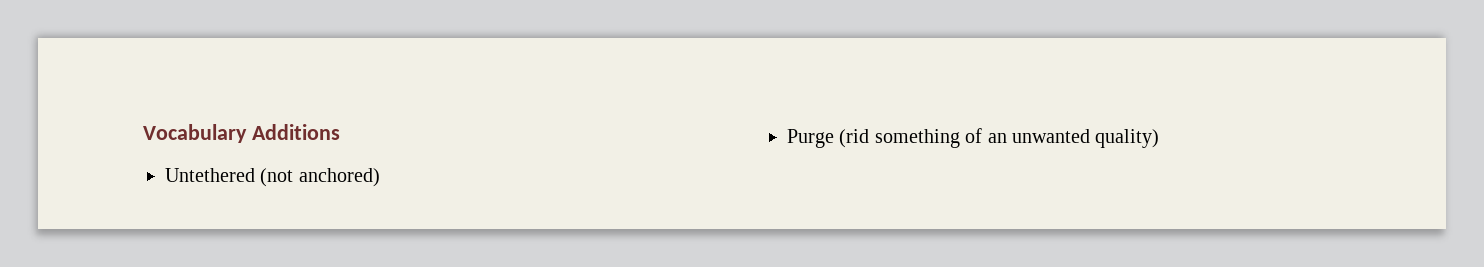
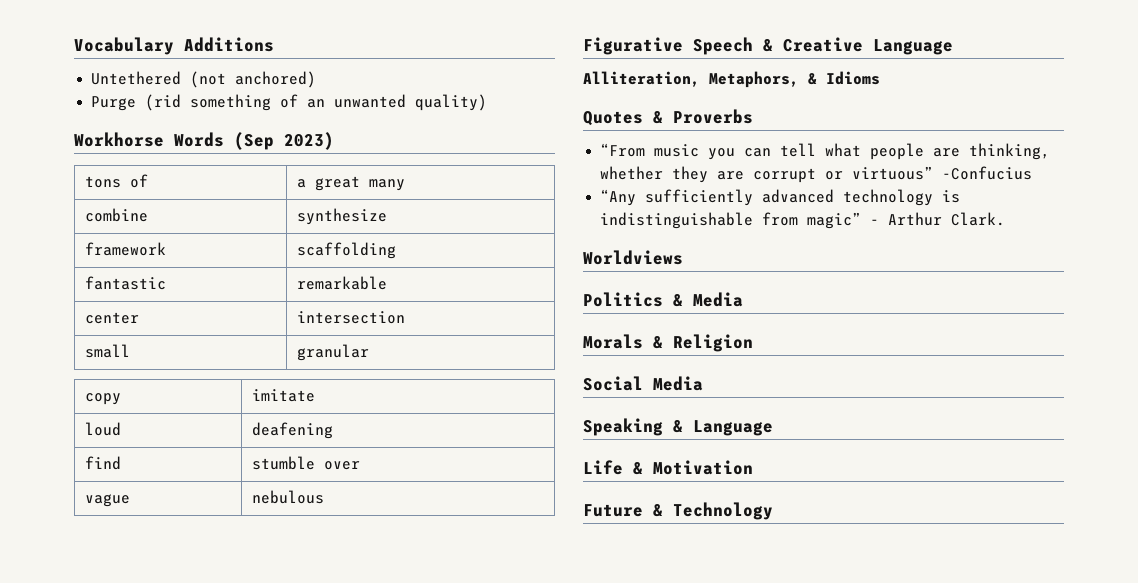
(1160, 138) none -> [74,132,334,150] [85,174,149,188] [297,176,406,191] [85,208,149,222] [297,208,388,225] [85,242,167,256] [297,242,397,259] [85,276,167,290] [297,276,388,290] [85,312,140,324] [297,311,406,324] [85,344,131,358] [297,344,370,361] [85,393,122,405] [252,389,316,402] [85,422,122,436] [252,422,334,439] [85,456,122,470] [252,456,361,470] [85,494,131,507] [252,490,325,504] [583,37,953,55] [583,71,880,88] [583,109,753,126] [600,143,1051,160] [600,166,1033,183] [600,189,961,206] [600,212,1006,229] [583,250,683,265] [583,292,743,307] [583,334,753,352] [583,376,703,391] [583,418,773,436] [583,460,753,475] [583,502,773,520] // Workhorse Words (Sep 2023) // tons of | a great many // combine | synthesize // framework | scaffolding // fantastic | remarkable // center | intersection // small | granular // copy | imitate // loud | deafening // find | stumble over // vague | nebulous // Figurative Speech & Creative Language // Alliteration, Metaphors, & Idioms // Quotes & Proverbs // “From music you can tell what people are thinking, whether they are corrupt or virtuous” -Confucius // “Any sufficiently advanced technology is indistinguishable from magic” - Arthur Clark. // Worldviews // Politics & Media // Morals & Religion // Social Media // Speaking & Language // Life & Motivation // Future & Technology

